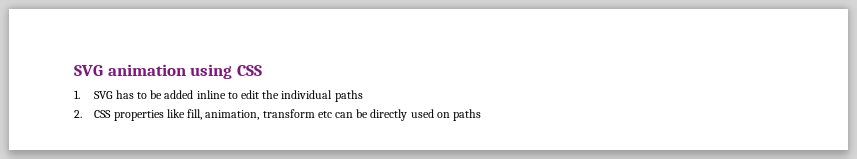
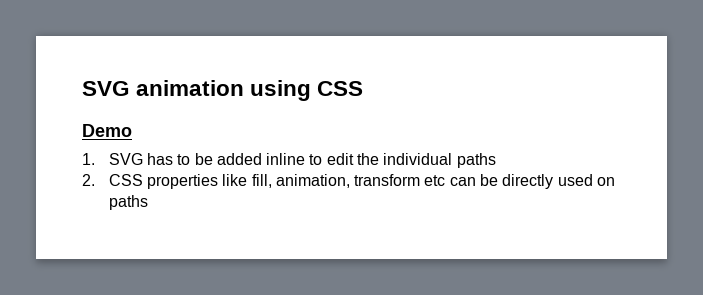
(262, 70) none -> [82,124,132,137] // Demo

